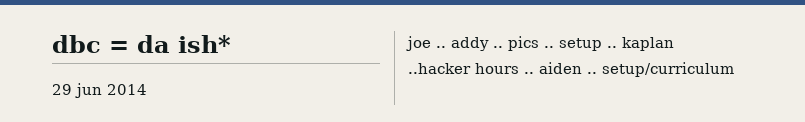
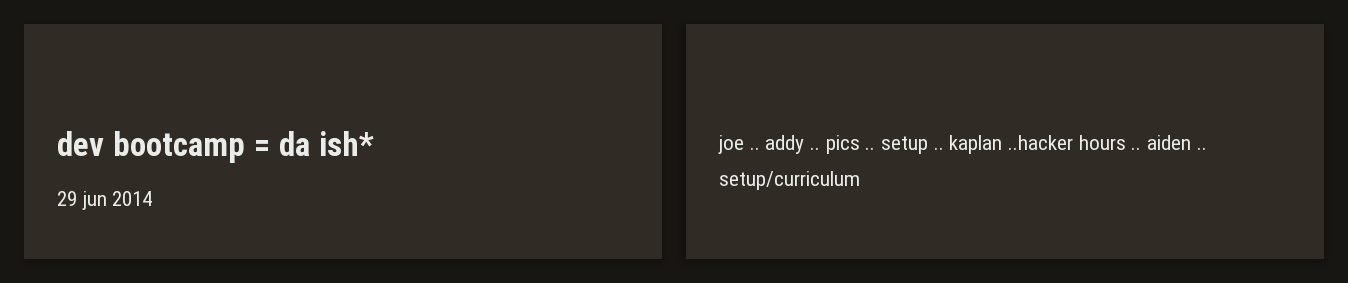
[52,35,101,53] dbc -> [57,131,245,163] dev bootcamp

